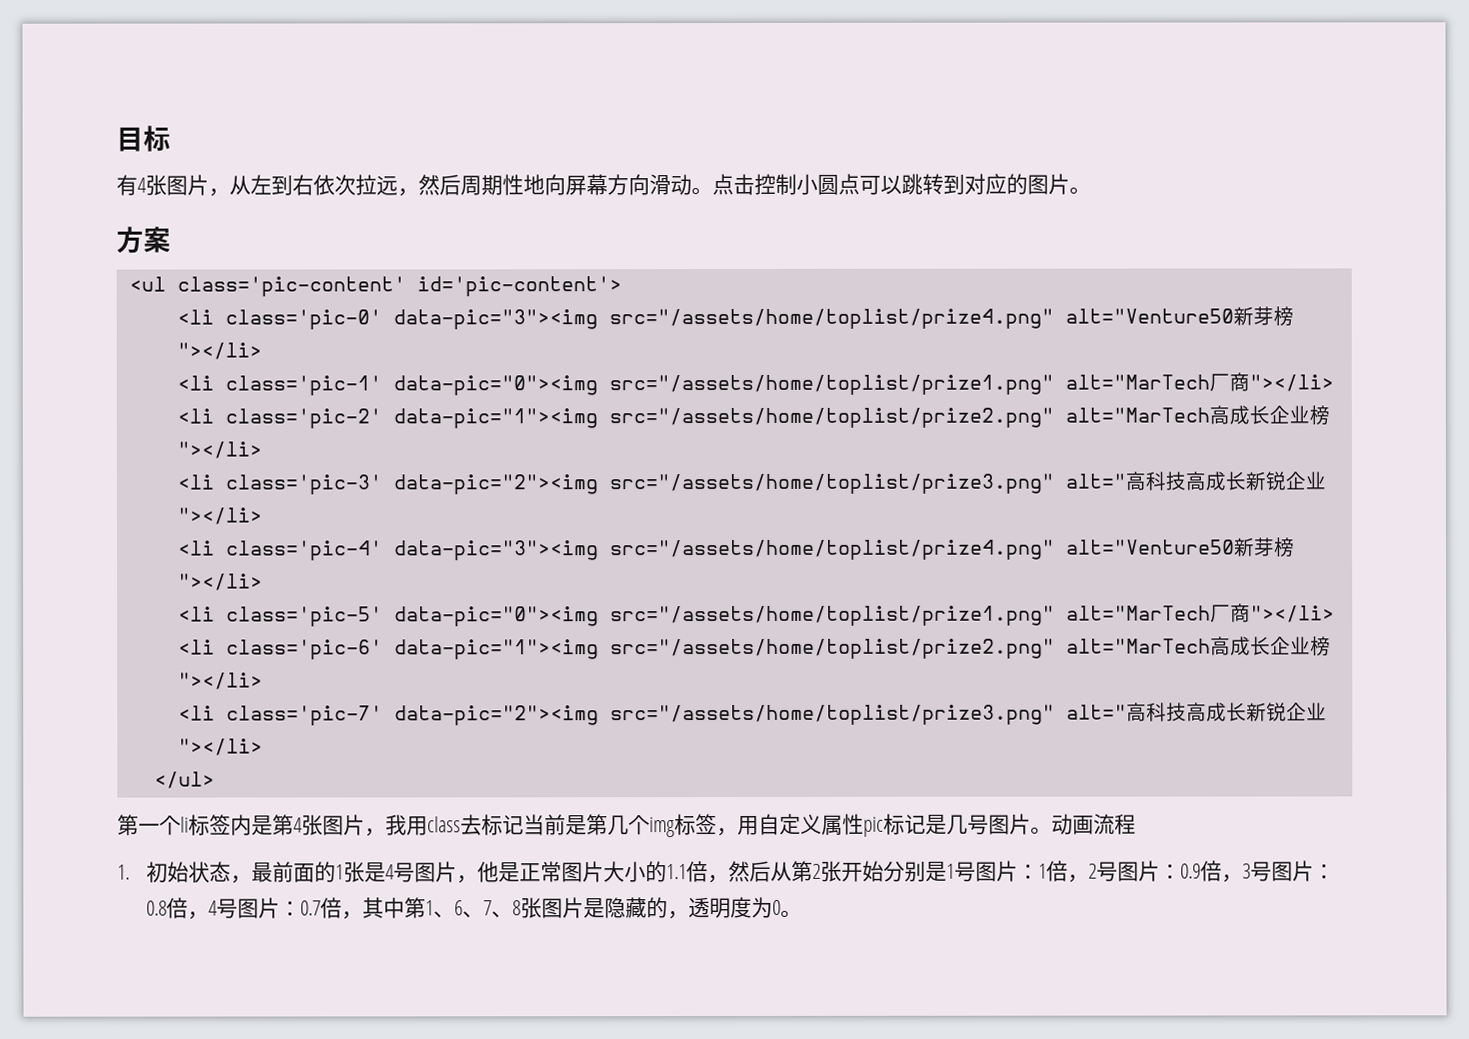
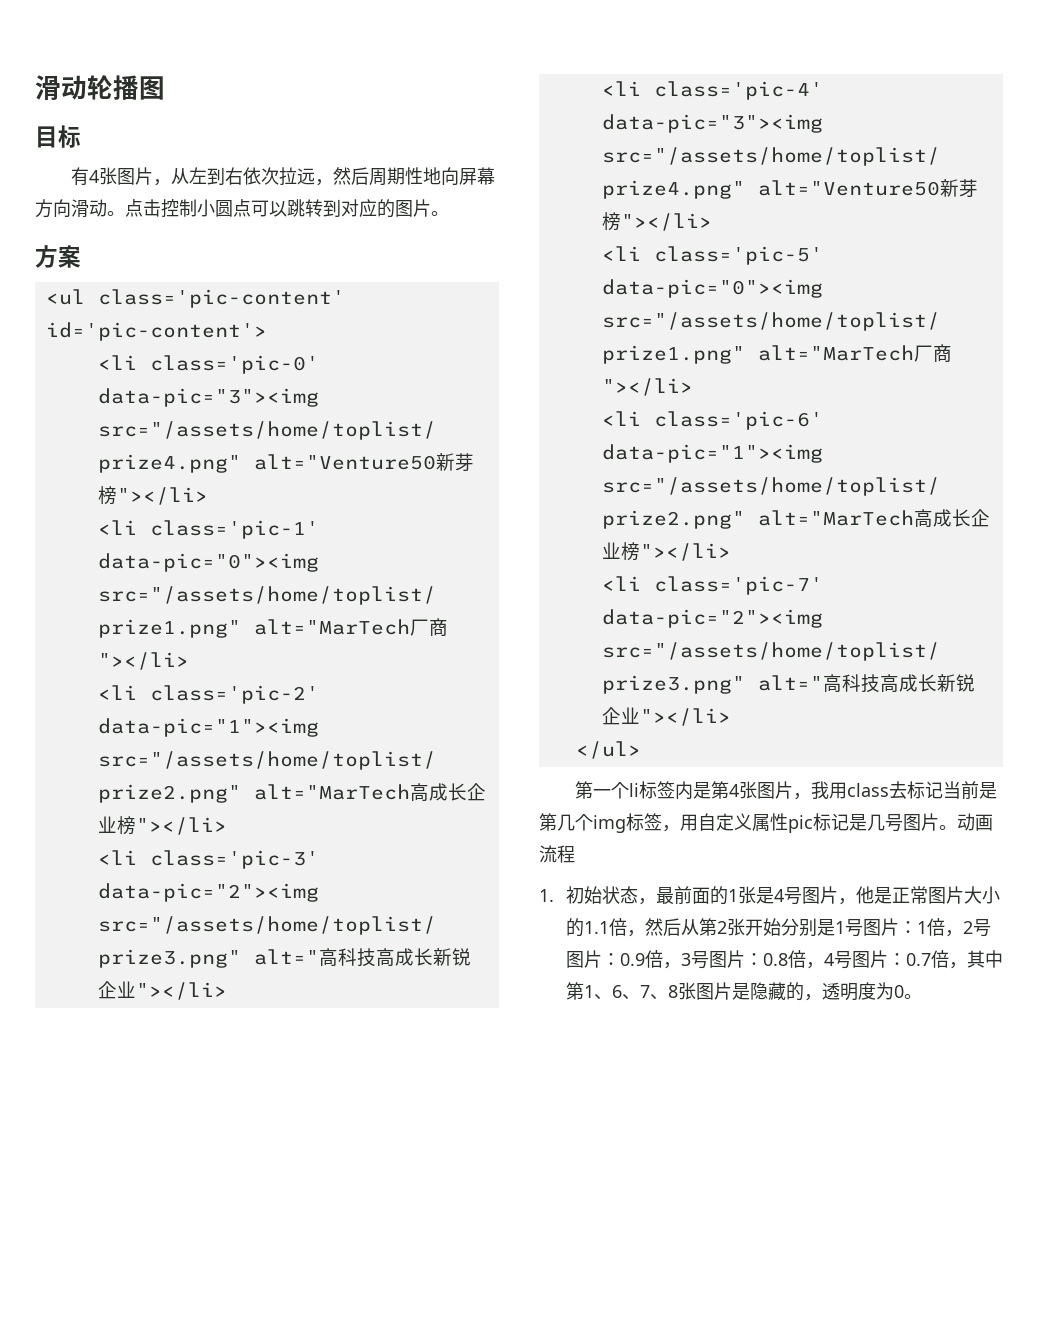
(116, 139) none -> [35,75,165,100] 滑动轮播图 //

